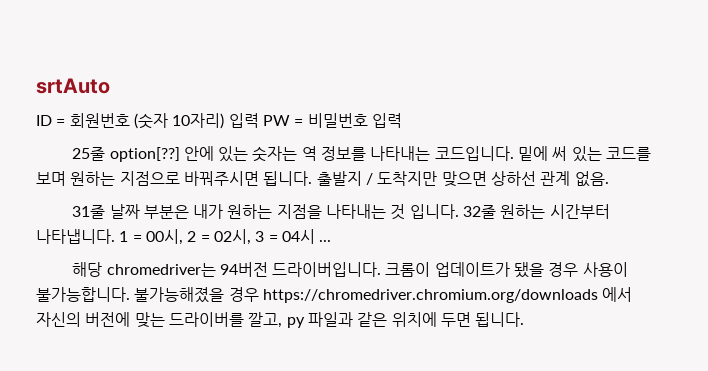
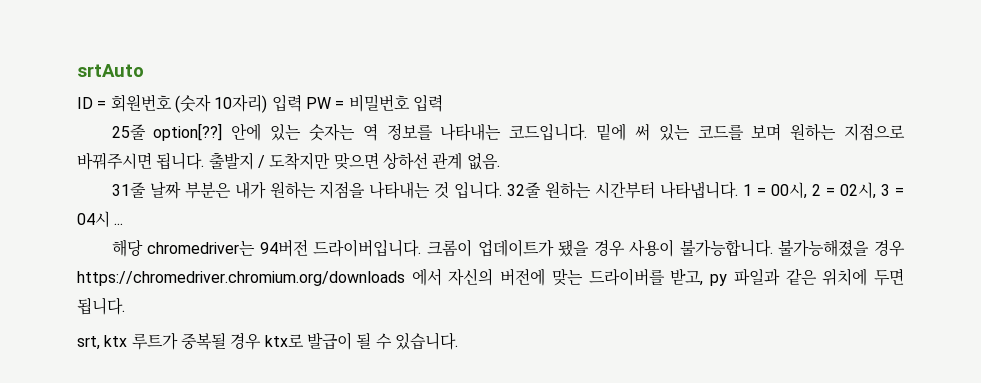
[248,312,283,328] 깔고, -> [670,268,704,286] 받고,
(525, 319) none -> [77,332,458,350] // srt, ktx 루트가 중복될 경우 ktx로 발급이 될 수 있습니다.

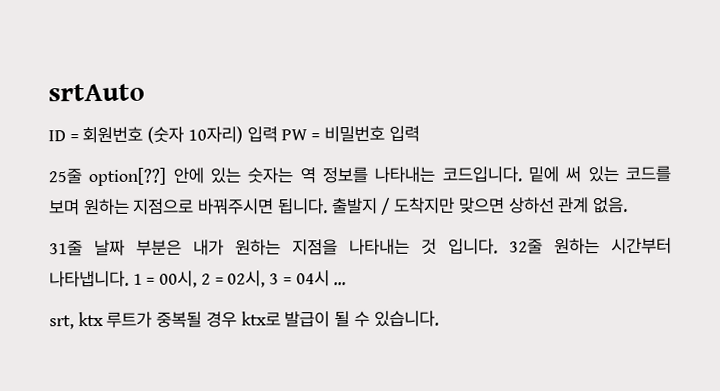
[111,239,906,257] [77,268,905,286] [77,297,125,315] // 해당 chromedriver는 94버전 드라이버입니다. 크롬이 업데이트가 됐을 경우 사용이 불가능합니다. 불가능해졌을 경우 https://chromedriver.chromium.org/downloads 에서 자신의 버전에 맞는 드라이버를 받고, py 파일과 같은 위치에 두면 됩니다. -> (347, 284) none

